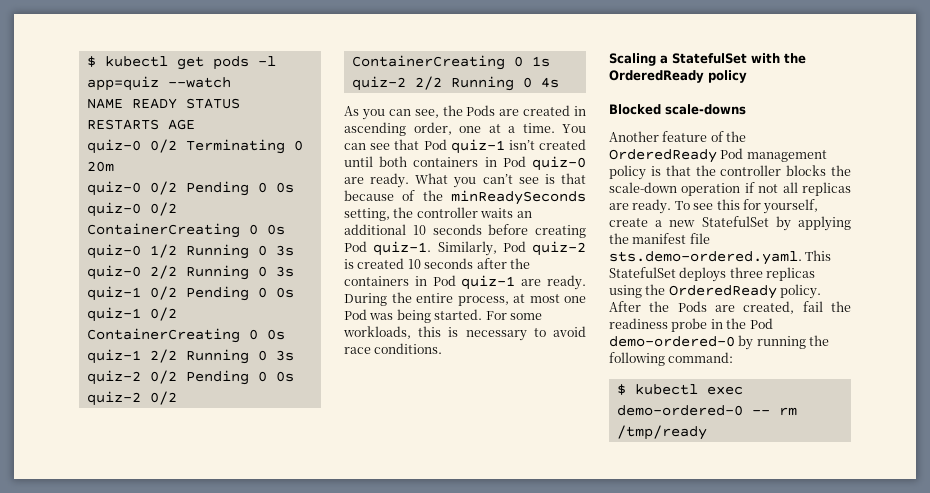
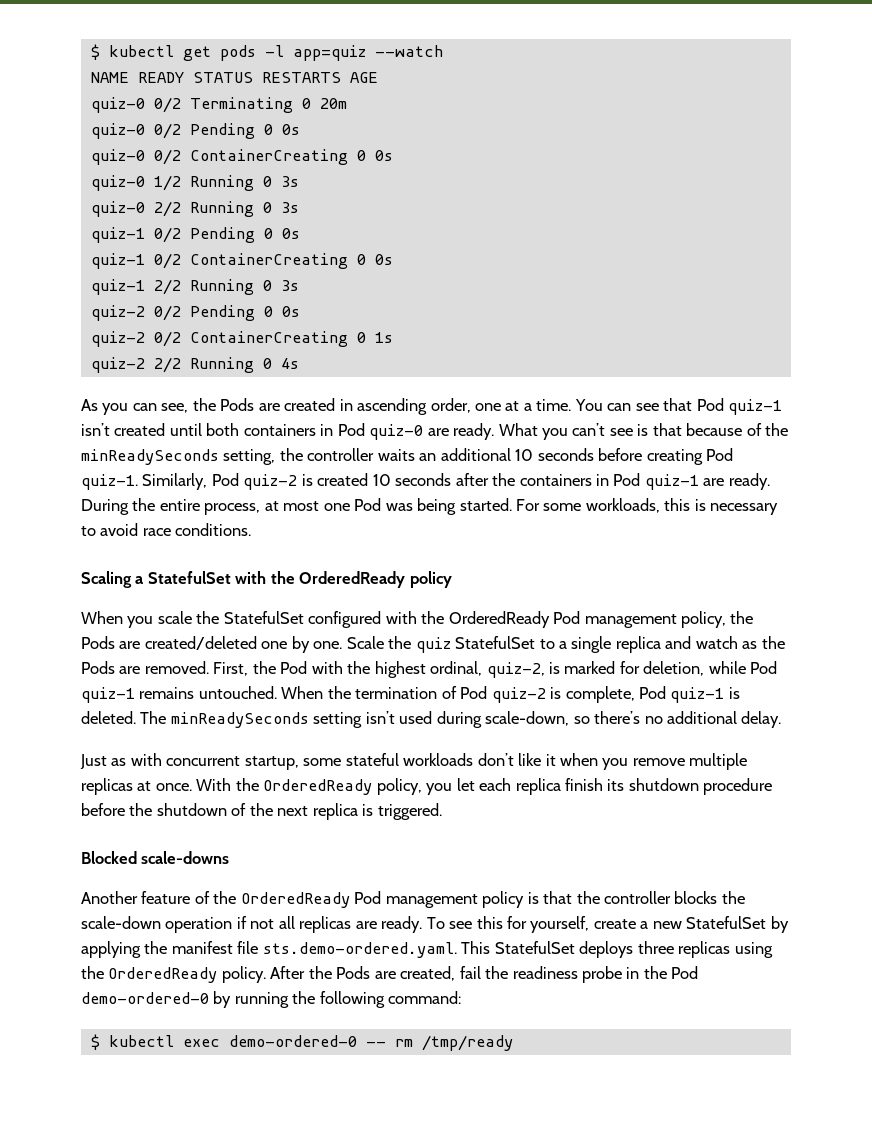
(747, 76) none -> [81,611,754,628] [81,636,785,653] [81,661,778,678] [81,686,740,703] [81,711,782,728] [80,753,748,770] [81,778,773,795] [81,803,442,820] // When you scale the StatefulSet configured with the OrderedReady Pod management policy, the Pods are created/deleted one by one. Scale the quiz StatefulSet to a single replica and watch as the Pods are removed. First, the Pod with the highest ordinal, quiz-2, is marked for deletion, while Pod quiz-1 remains untouched. When the termination of Pod quiz-2 is complete, Pod quiz-1 is deleted. The minReadySeconds setting isn’t used during scale-down, so there’s no additional delay. // Just as with concurrent startup, some stateful workloads don’t like it when you remove multiple replicas at once. With the OrderedReady policy, you let each replica finish its shutdown procedure before the shutdown of the next replica is triggered.

